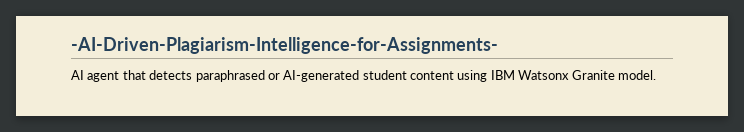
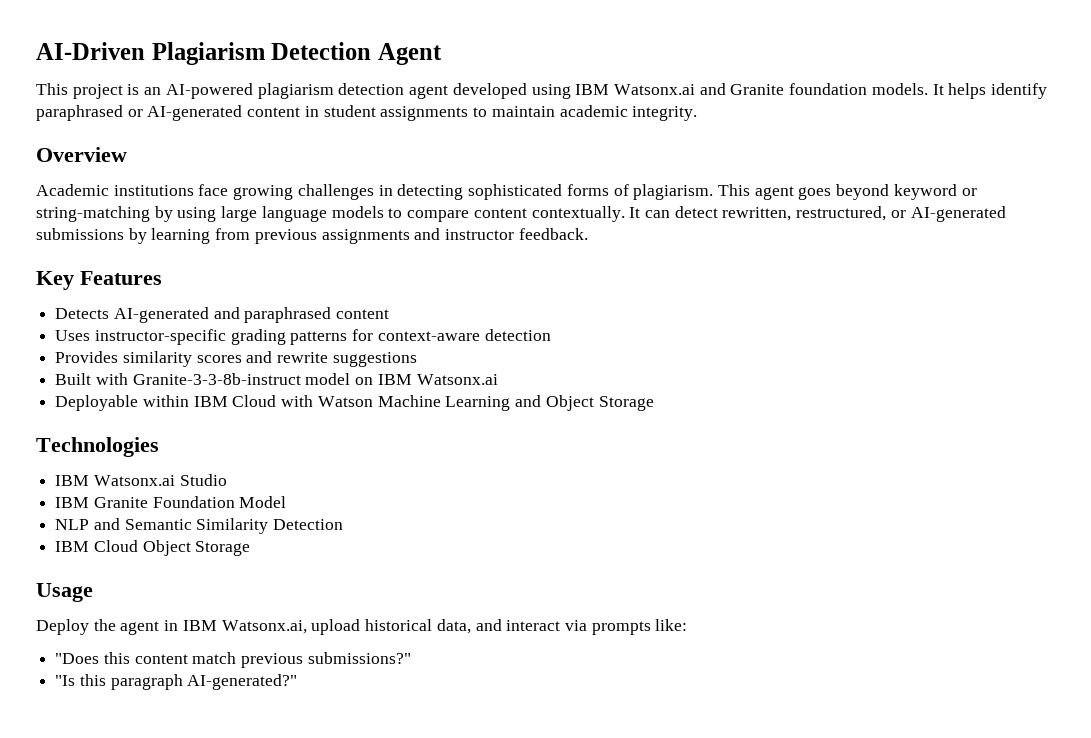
[71,37,498,54] [71,70,656,82] -AI-Driven-Plagiarism-Intelligence-for-Assignments- // AI agent that detects paraphrased or AI-generated student content using IBM Watsonx Granite model. -> [36,42,442,65] [36,83,1048,99] [36,105,698,121] [36,147,127,162] [36,184,977,200] [36,206,1006,222] [36,228,588,244] [36,271,162,290] [55,307,390,323] [55,329,551,345] [55,351,417,367] [55,373,498,385] [55,395,654,411] [36,437,159,457] [55,474,227,486] [55,496,287,508] [55,518,344,534] [55,540,251,556] [36,583,93,602] [36,619,688,635] [55,652,411,668] [55,674,298,690] AI-Driven Plagiarism Detection Agent // This project is an AI-powered plagiarism detection agent developed using IBM Watsonx.ai and Granite foundation models. It helps identify paraphrased or AI-generated content in student assignments to maintain academic integrity. // Overview // Academic institutions face growing challenges in detecting sophisticated forms of plagiarism. This agent goes beyond keyword or string-matching by using large language models to compare content contextually. It can detect rewritten, restructured, or AI-generated submissions by learning from previous assignments and instructor feedback. // Key Features // Detects AI-generated and paraphrased content // Uses instructor-specific grading patterns for context-aware detection // Provides similarity scores and rewrite suggestions // Built with Granite-3-3-8b-instruct model on IBM Watsonx.ai // Deployable within IBM Cloud with Watson Machine Learning and Object Storage // Technologies // IBM Watsonx.ai Studio // IBM Granite Foundation Model // NLP and Semantic Similarity Detection // IBM Cloud Object Storage // Usage // Deploy the agent in IBM Watsonx.ai, upload historical data, and interact via prompts like: // "Does this content match previous submissions?" // "Is this paragraph AI-generated?"

